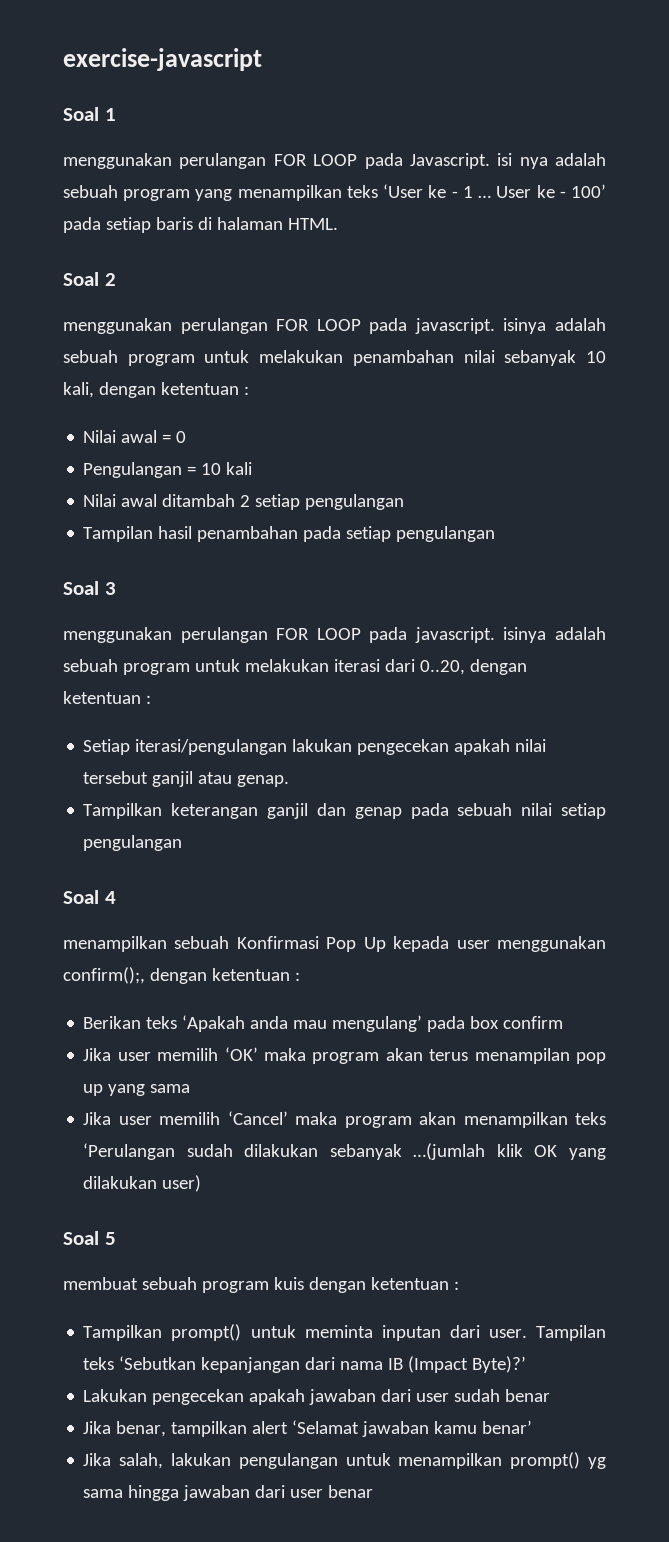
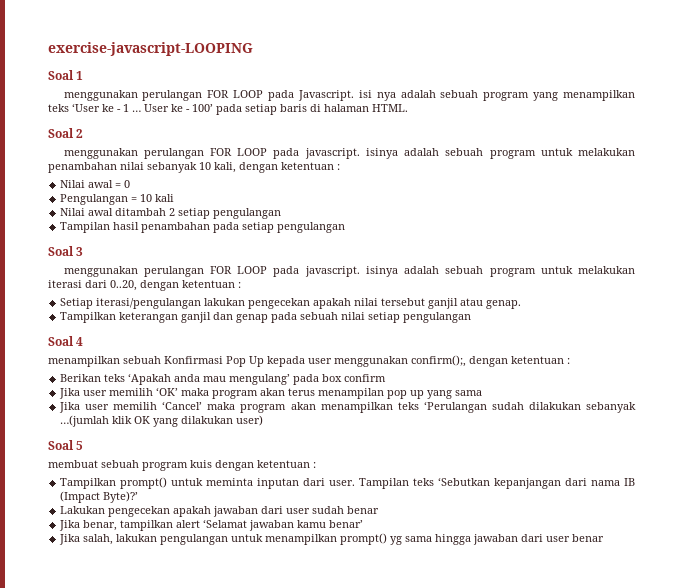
[63,48,262,71] exercise-javascript -> [48,42,253,56] exercise-javascript-LOOPING

